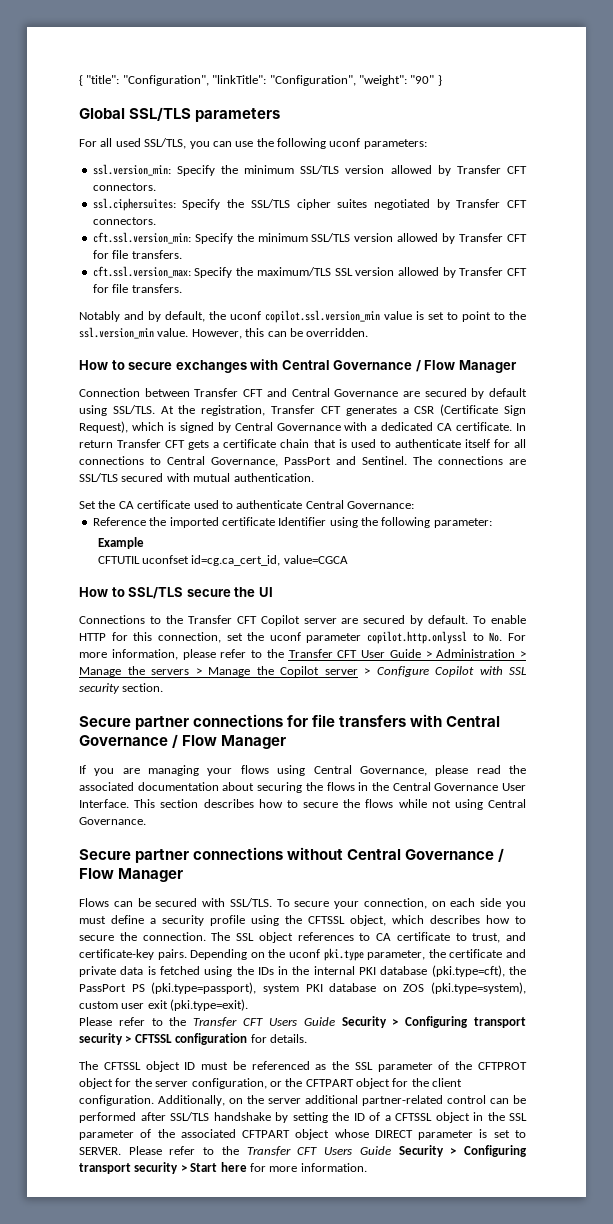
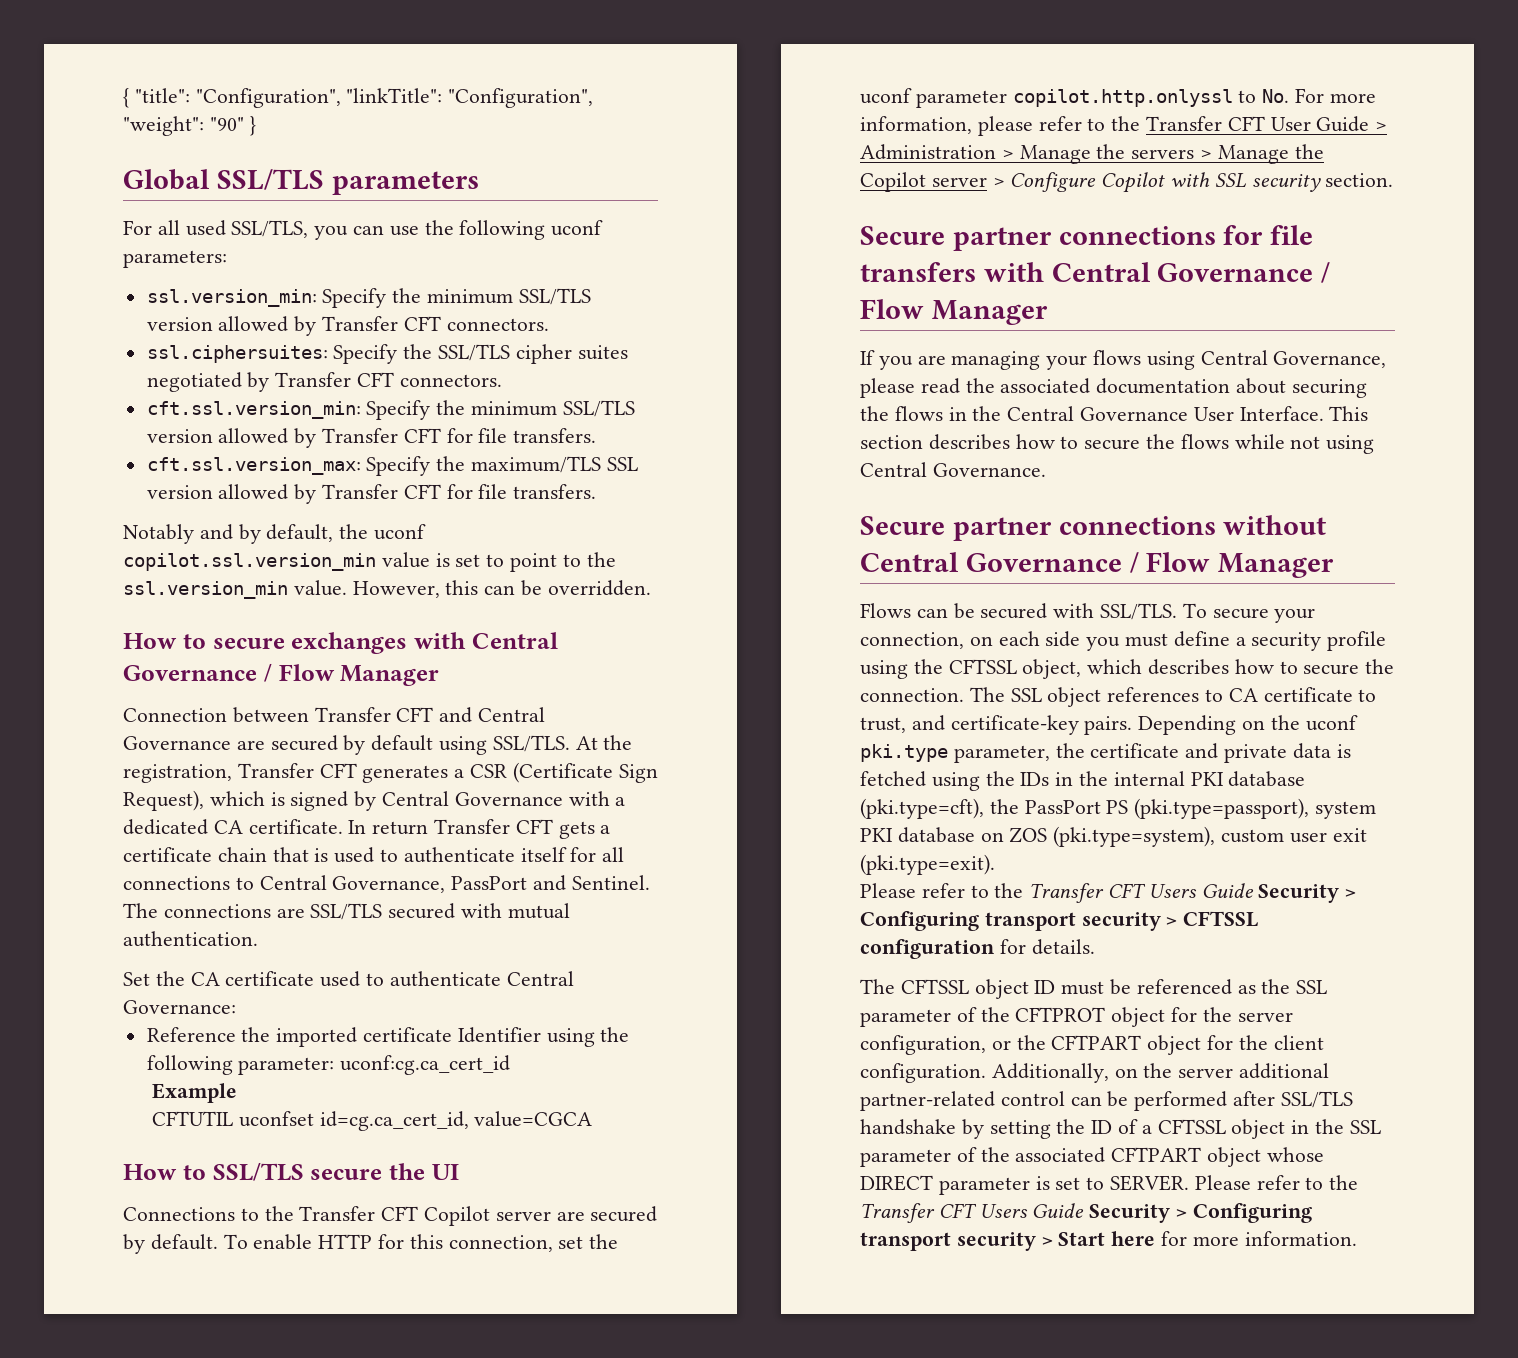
(492, 523) none -> [340,1055,511,1075] uconf:cg.ca_cert_id

